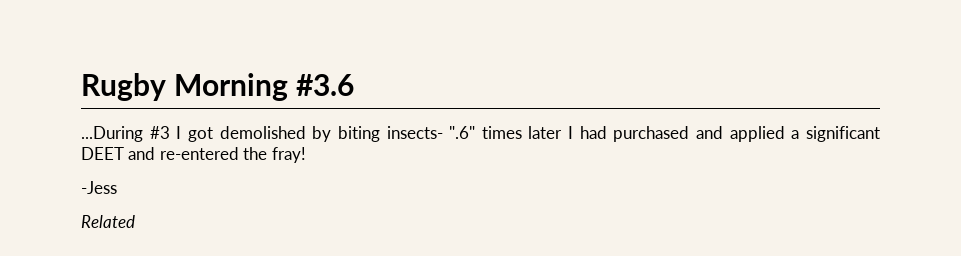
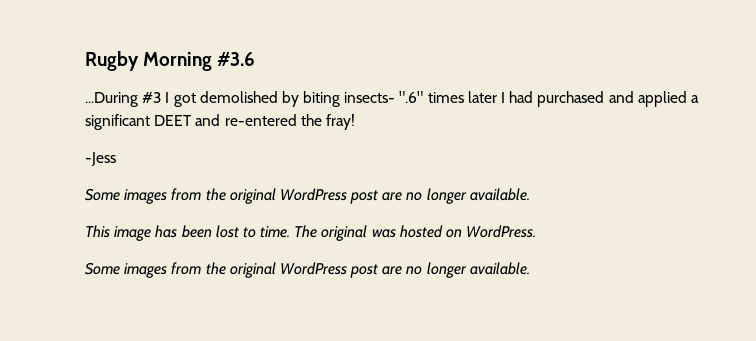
[81,215,135,228] Related -> [85,188,530,204] [85,225,537,241] [85,262,530,278] Some images from the original WordPress post are no longer available. // This image has been lost to time. The original was hosted on WordPress. // Some images from the original WordPress post are no longer available.

